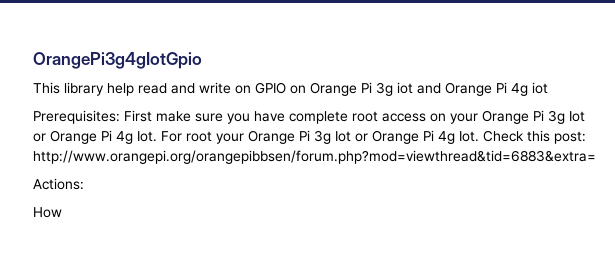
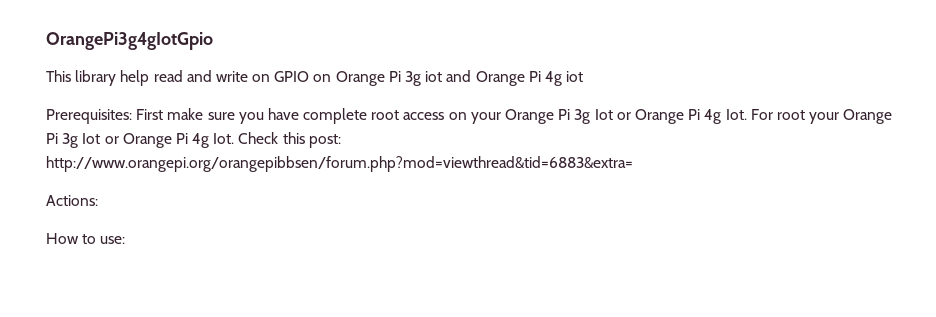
(62, 212) none -> [82,234,126,244] to use:

